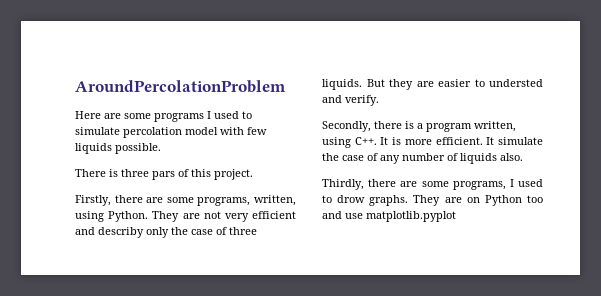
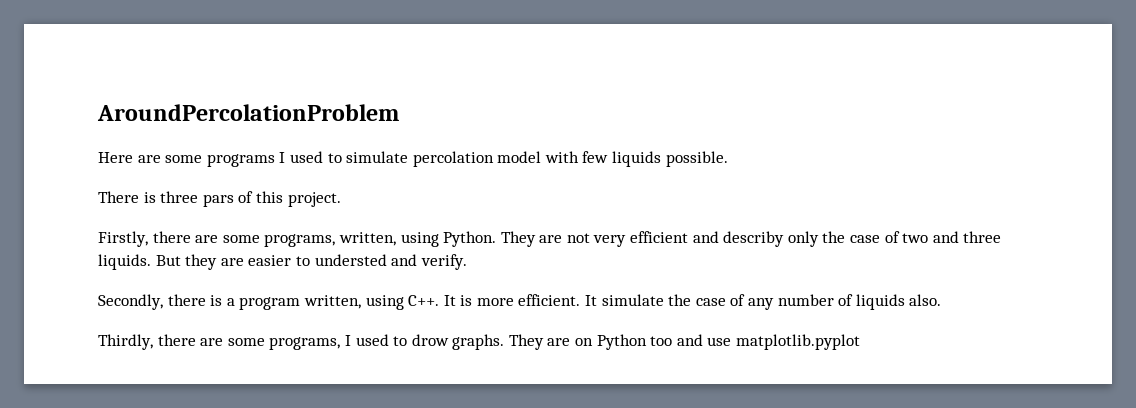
(227, 231) none -> [902,231,959,243] two and

